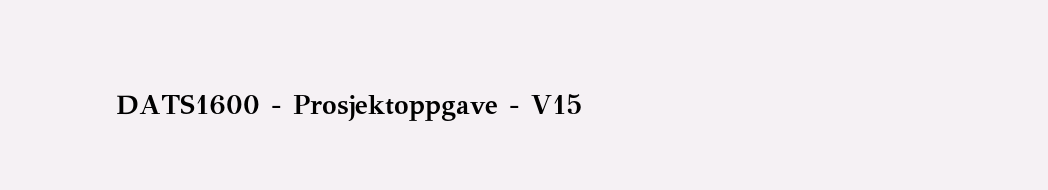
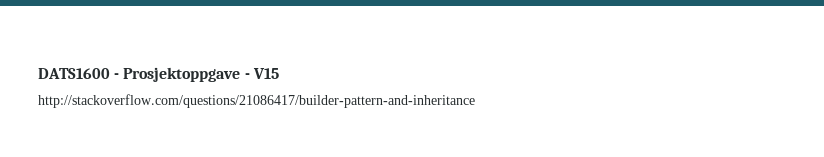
(582, 104) none -> [38,94,475,108] // http://stackoverflow.com/questions/21086417/builder-pattern-and-inheritance

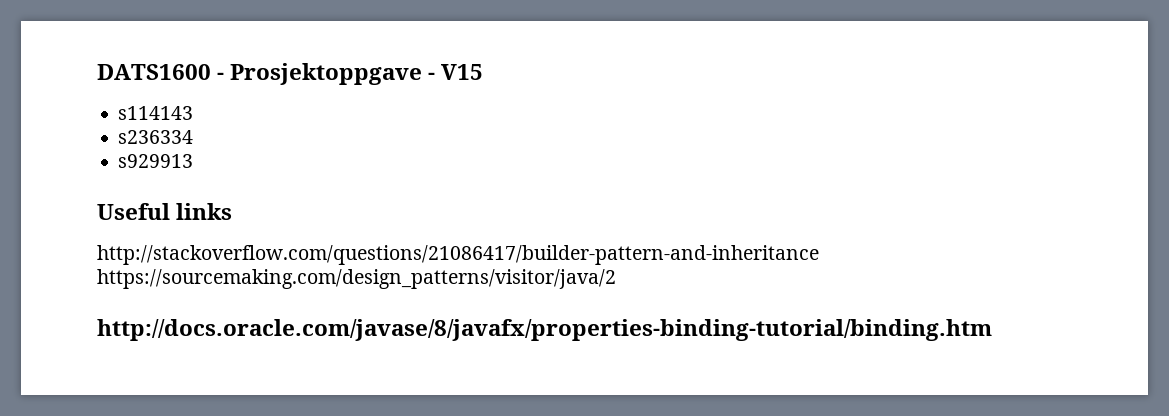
(279, 73) none -> [118,106,194,120] [118,130,194,144] [118,154,194,168] [97,203,233,220] // s114143 // s236334 // s929913 // Useful links
(475, 101) none -> [97,269,616,289] [97,319,992,341] https://sourcemaking.com/design_patterns/visitor/java/2 // http://docs.oracle.com/javase/8/javafx/properties-binding-tutorial/binding.htm

